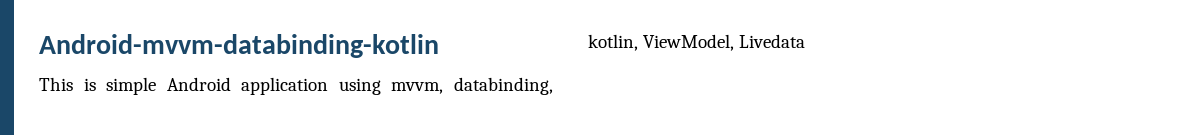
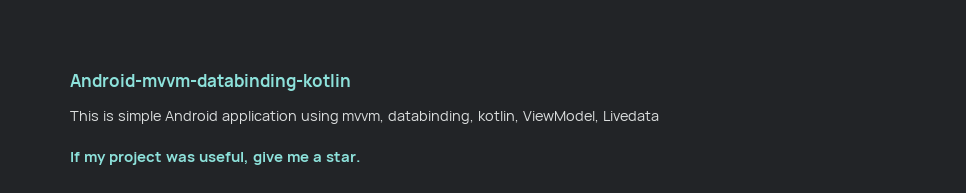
(806, 41) none -> [70,152,362,165] // If my project was useful, give me a star.

